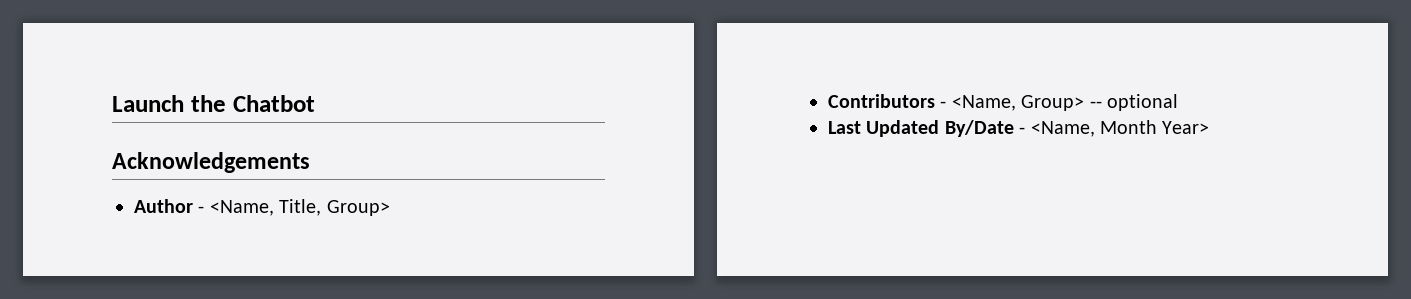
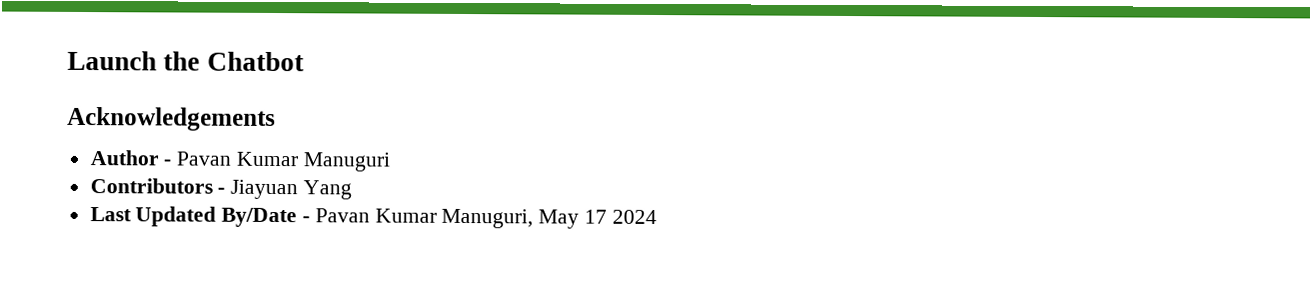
[209,199,390,216] <Name, Title, Group> -> [176,151,390,172] Pavan Kumar Manuguri
[951,94,1178,111] <Name, Group> -- optional -> [230,179,353,200] Jiayuan Yang
[1030,120,1210,137] <Name, Month Year> -> [314,208,657,229] Pavan Kumar Manuguri, May 17 2024

